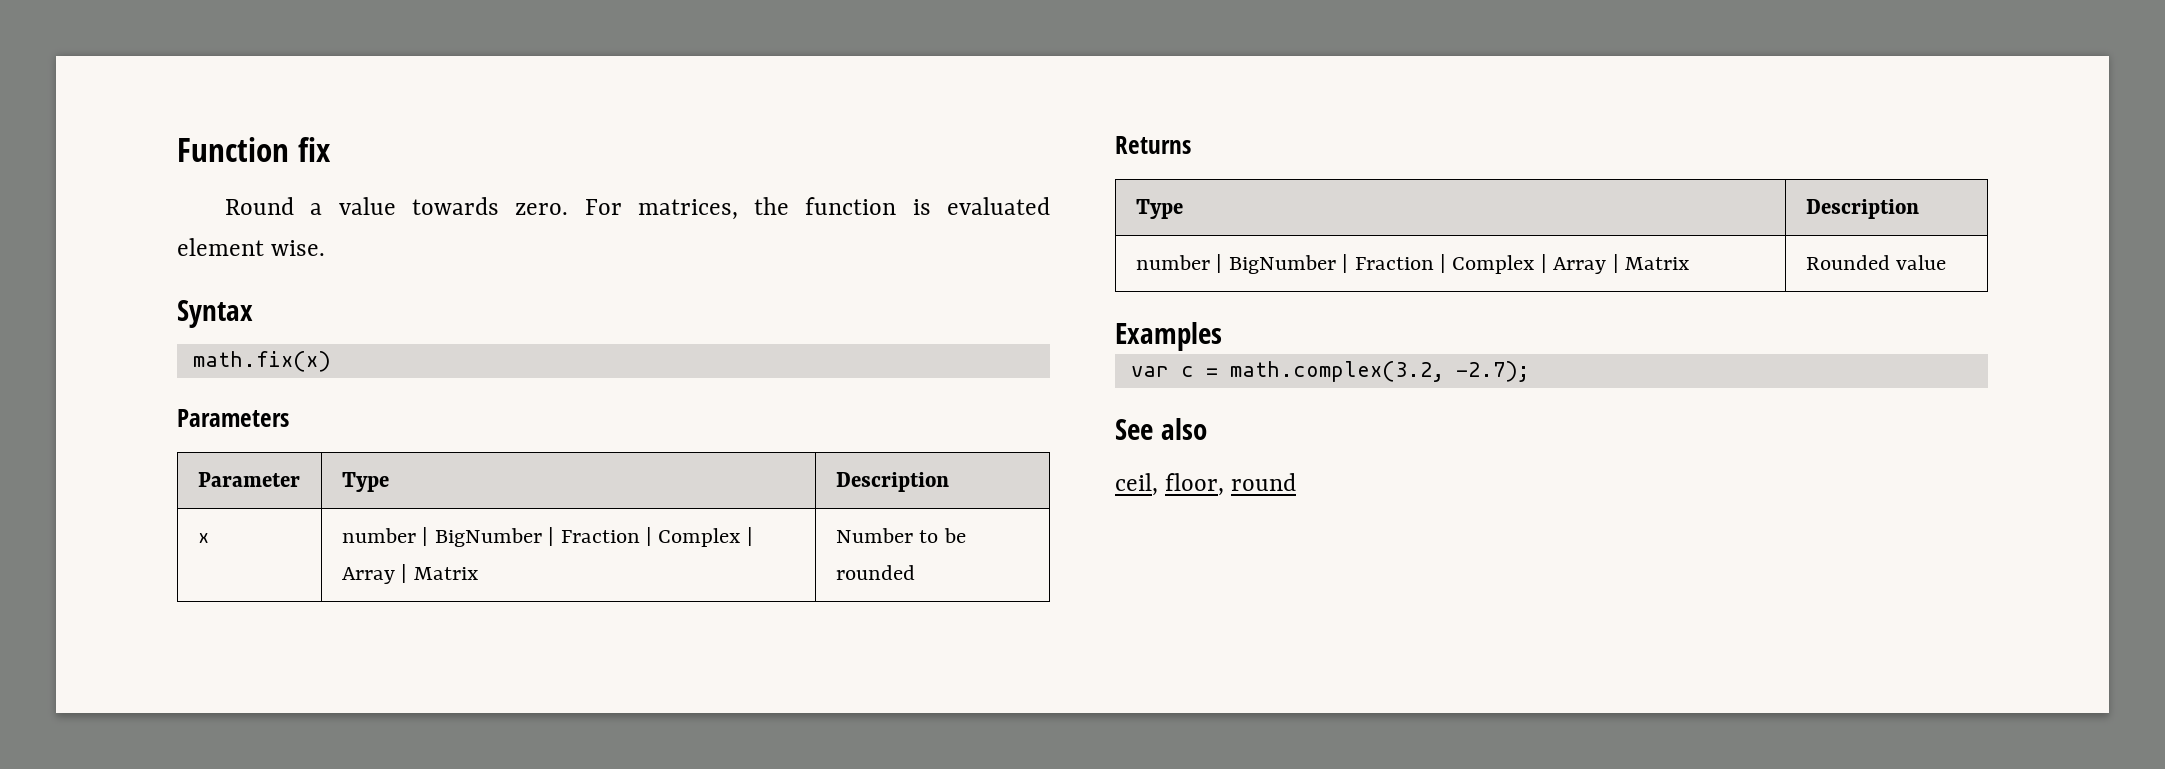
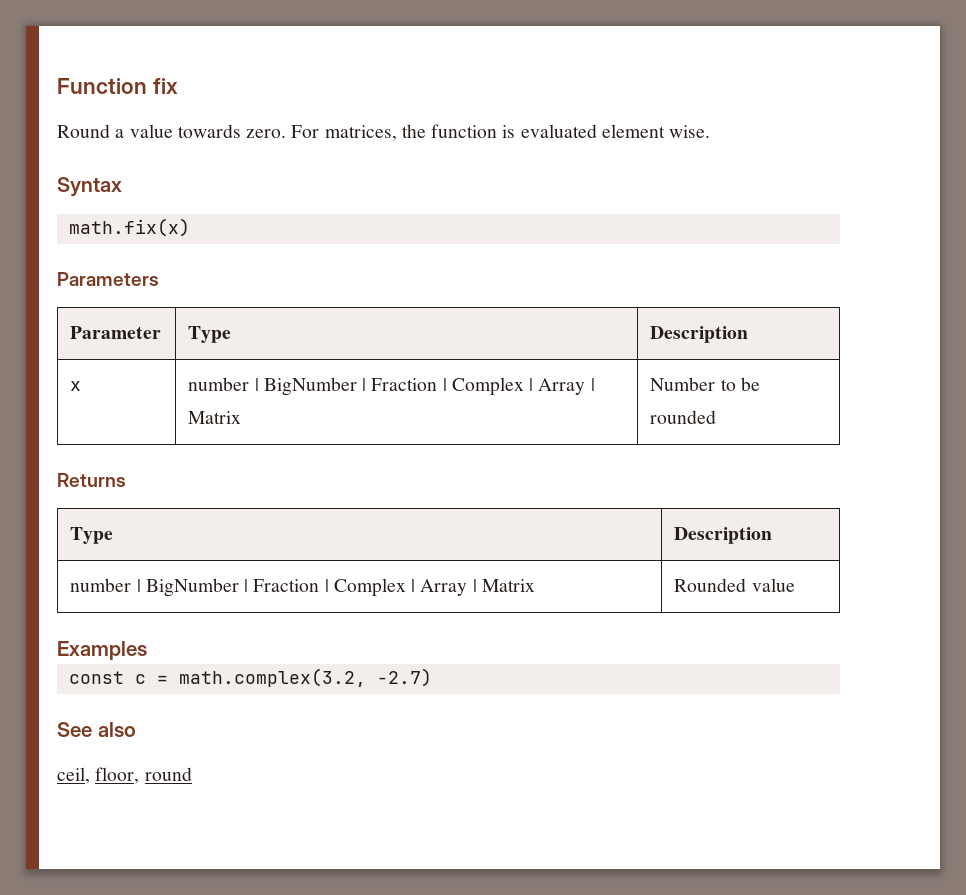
[1130,366,1169,377] var -> [68,671,124,684] const
[1455,361,1530,382] -2.7); -> [376,668,432,687] -2.7)

